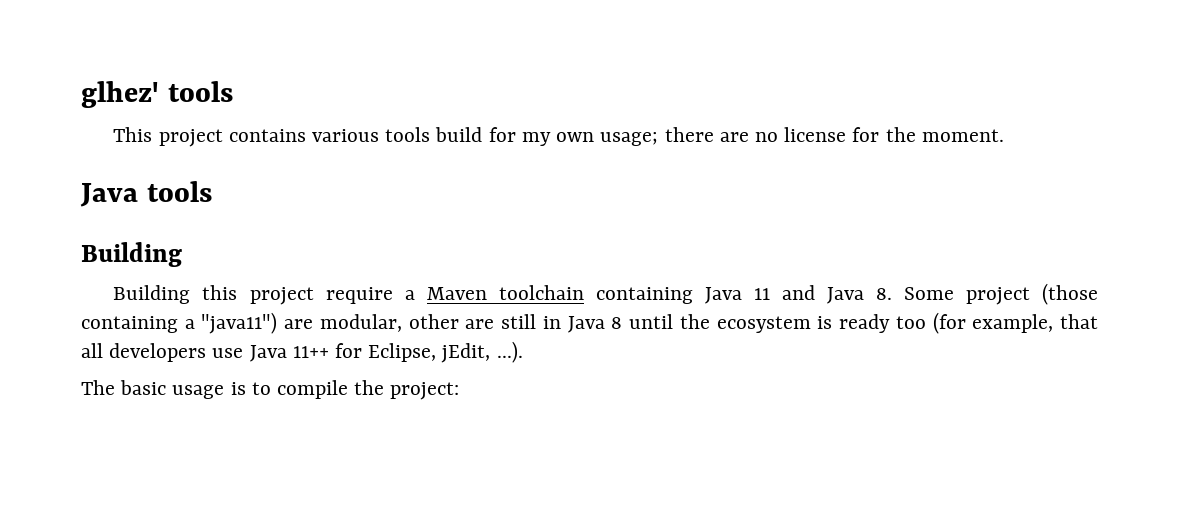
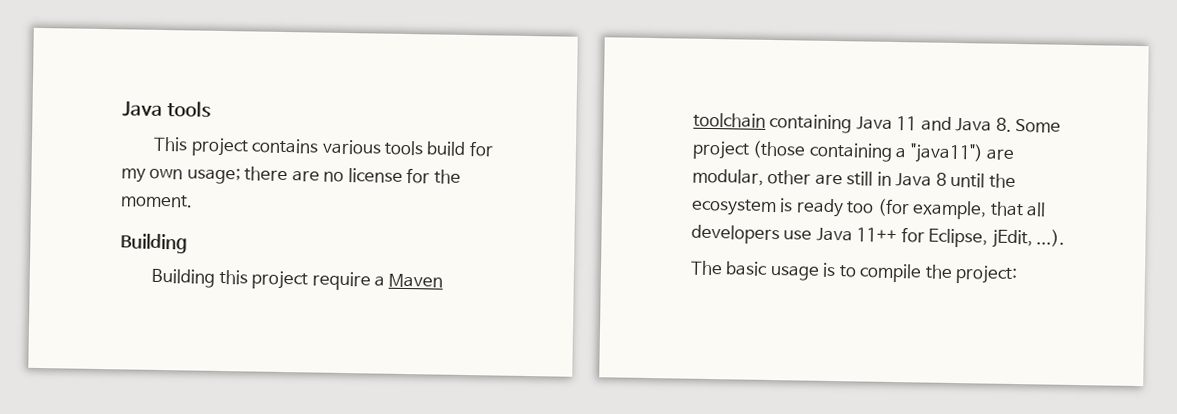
[81,81,159,108] glhez' -> [122,101,163,117] Java
[80,181,212,207] // Java tools -> (193, 201) none

